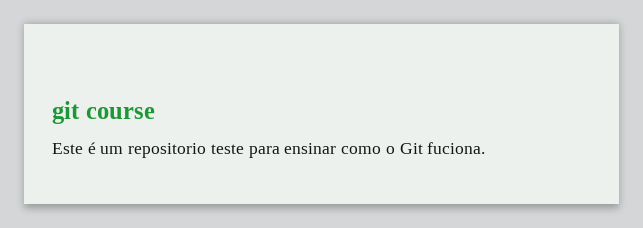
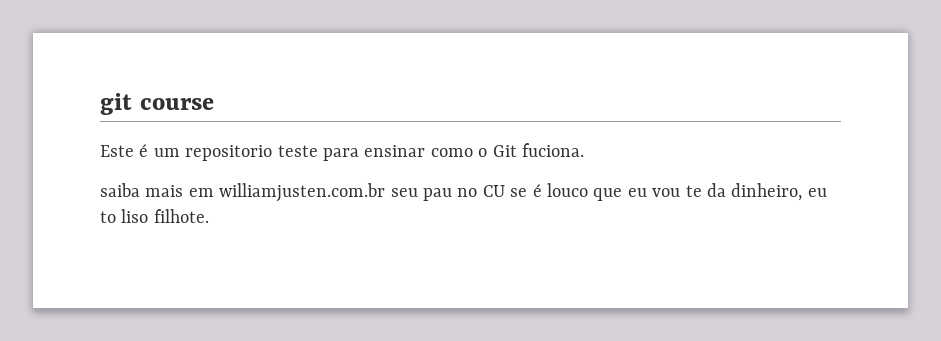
(486, 148) none -> [100,183,827,202] [100,209,209,223] // saiba mais em williamjusten.com.br seu pau no CU se é louco que eu vou te da dinheiro, eu to liso filhote.

